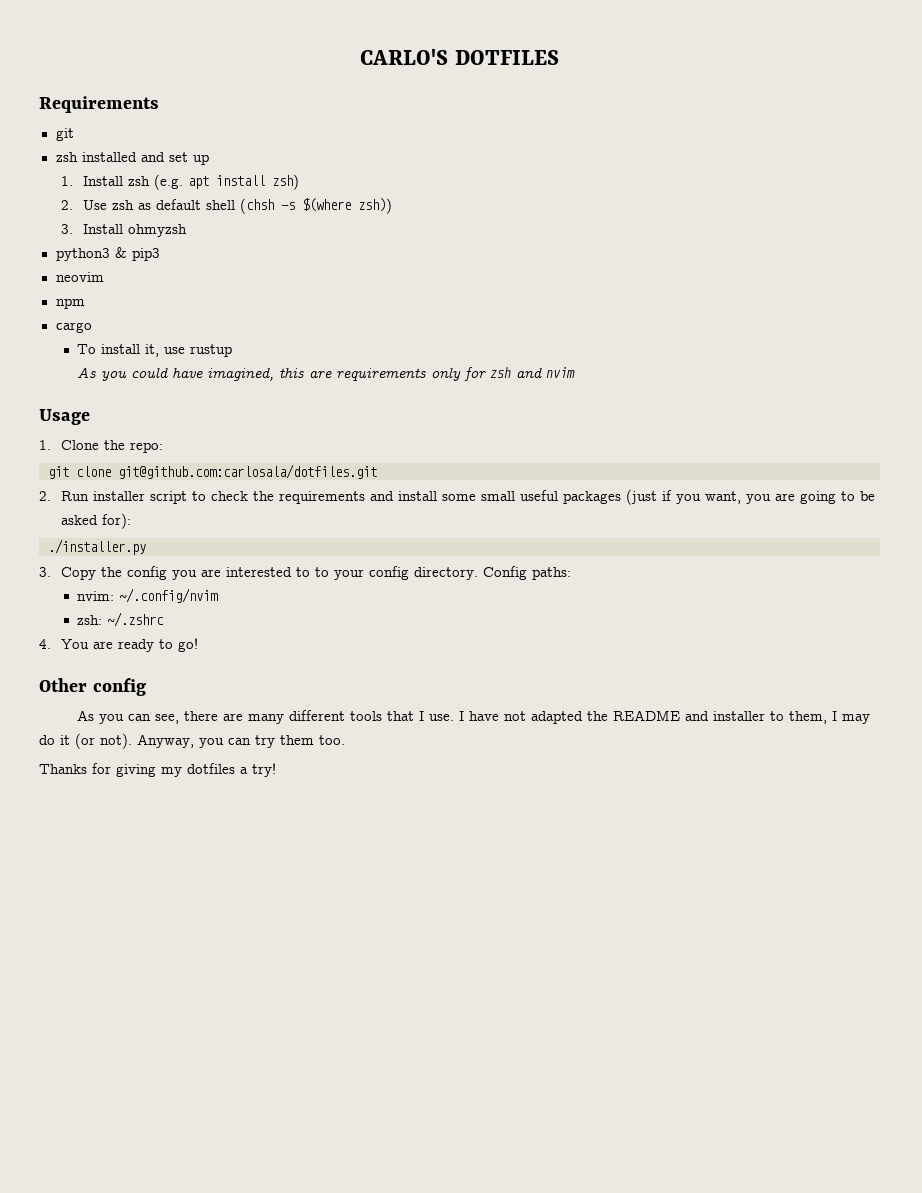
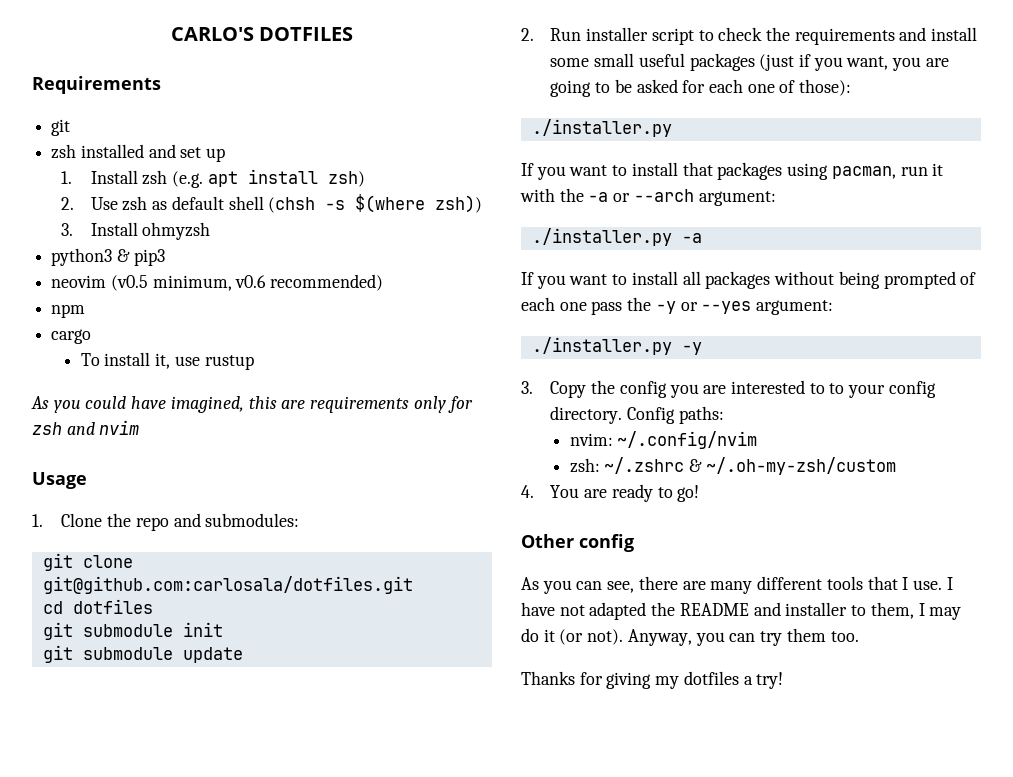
(104, 277) none -> [110,274,384,291] (v0.5 minimum, v0.6 recommended)
[129,442,163,453] repo: -> [135,513,300,531] repo and submodules:
(377, 471) none -> [42,599,153,614] [42,622,223,640] [42,645,243,663] // cd dotfiles // git submodule init // git submodule update
[101,513,131,529] [48,539,146,555] for): // ./installer.py -> [682,79,852,96] [531,119,672,137] [521,162,944,180] [520,188,776,206] [531,228,702,246] [521,271,977,289] [521,297,834,315] [531,337,702,355] for each one of those): // ./installer.py // If you want to install that packages using pacman, run it with the -a or --arch argument: // ./installer.py -a // If you want to install all packages without being prompted of each one pass the -y or --yes argument: // ./installer.py -y
(165, 619) none -> [689,457,896,475] & ~/.oh-my-zsh/custom

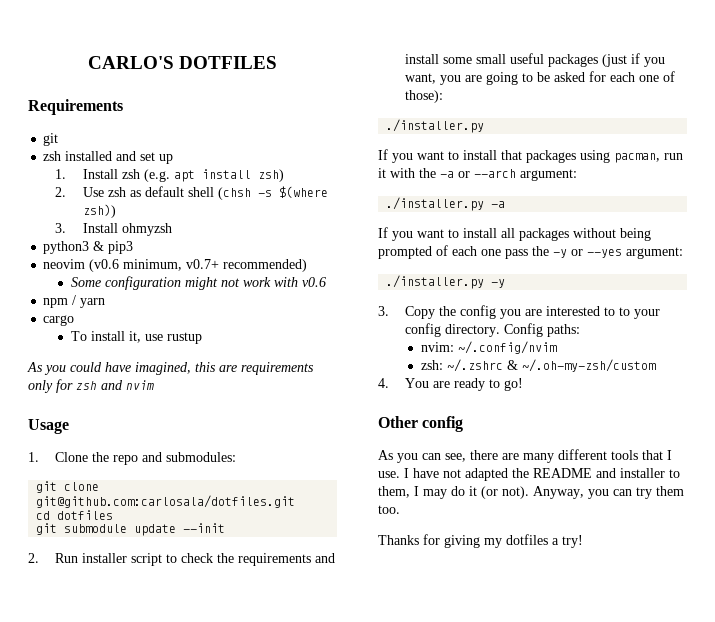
[110,274,384,291] (v0.5 minimum, v0.6 recommended) -> [89,259,308,272] [70,276,326,290] (v0.6 minimum, v0.7+ recommended) // Some configuration might not work with v0.6
(86, 311) none -> [72,295,106,308] / yarn
[42,622,223,640] // git submodule init -> (114, 515) none
(243, 655) none -> [183,523,226,533] --init

